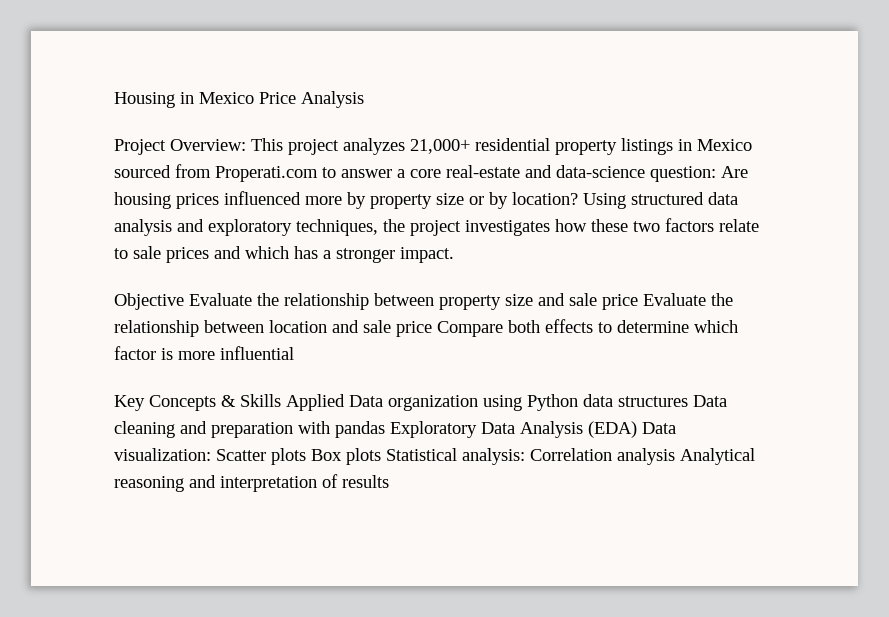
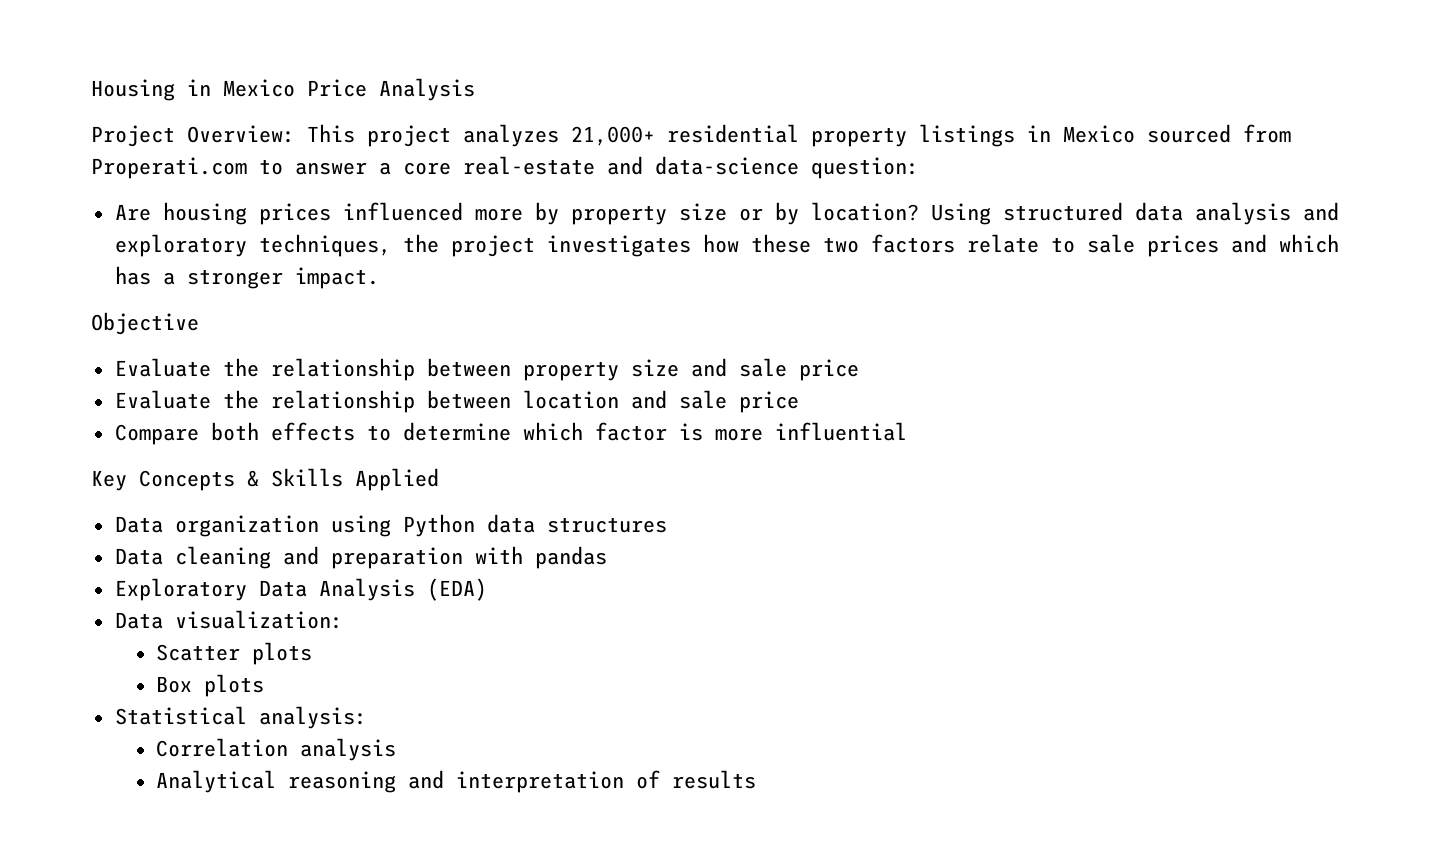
(716, 174) none -> (919, 168) //
(184, 301) none -> (199, 323) //
(638, 302) none -> (859, 370) //
(432, 329) none -> (799, 402) //
(345, 402) none -> (439, 479) //
(688, 401) none -> (667, 525) //
(385, 429) none -> (607, 557) //
(637, 429) none -> (487, 589) //
(211, 454) none -> (343, 619) //
(306, 456) none -> (313, 653) //
(381, 456) none -> (265, 685) //
(525, 456) none -> (367, 717) //
(675, 456) none -> (397, 749) //

